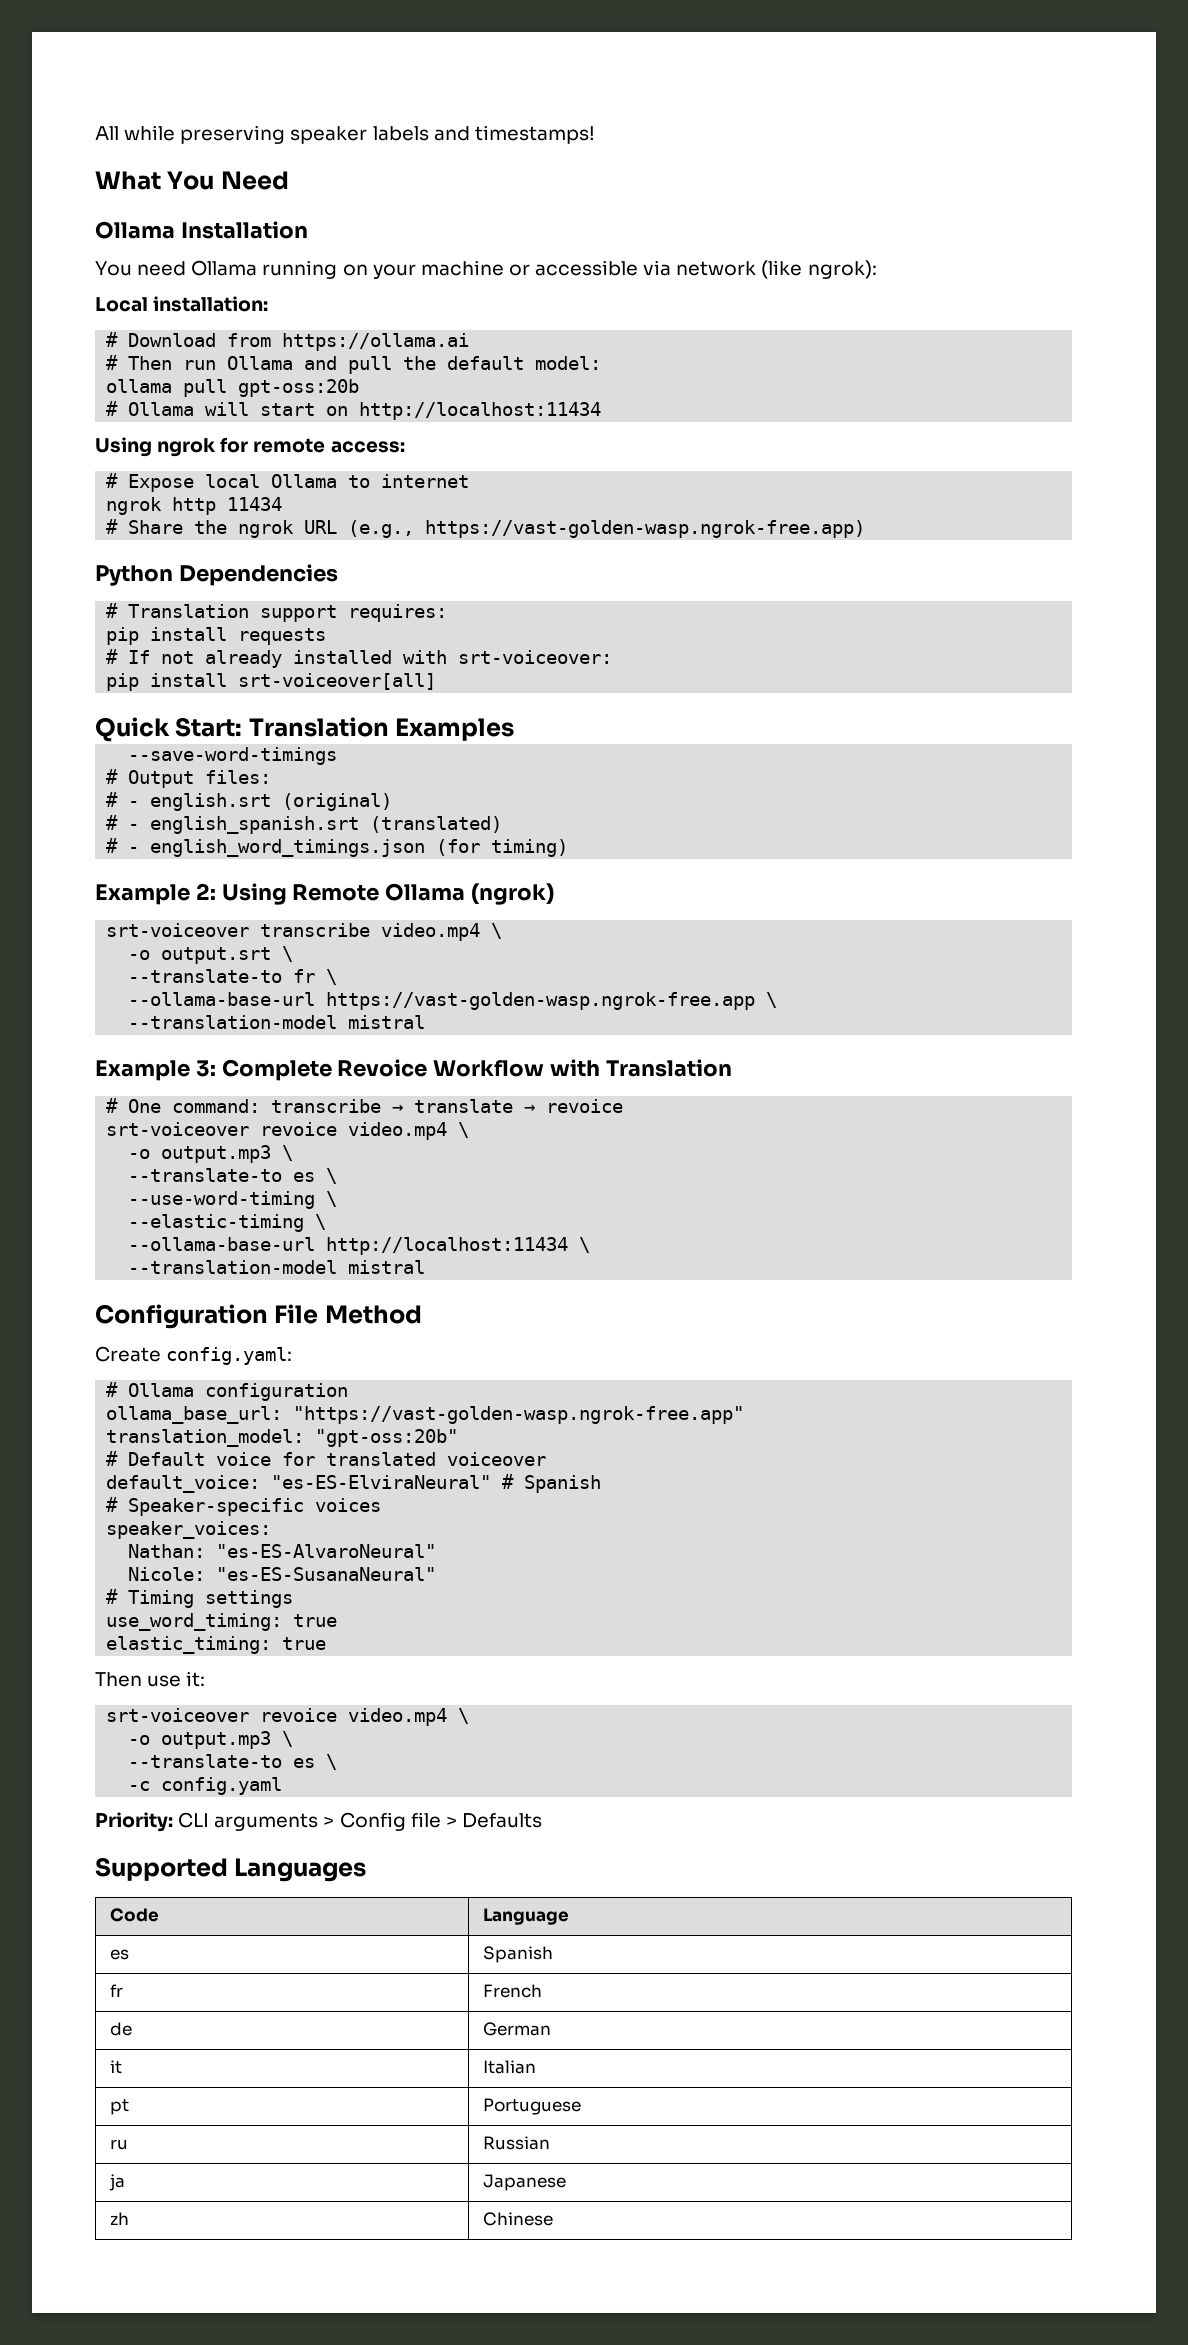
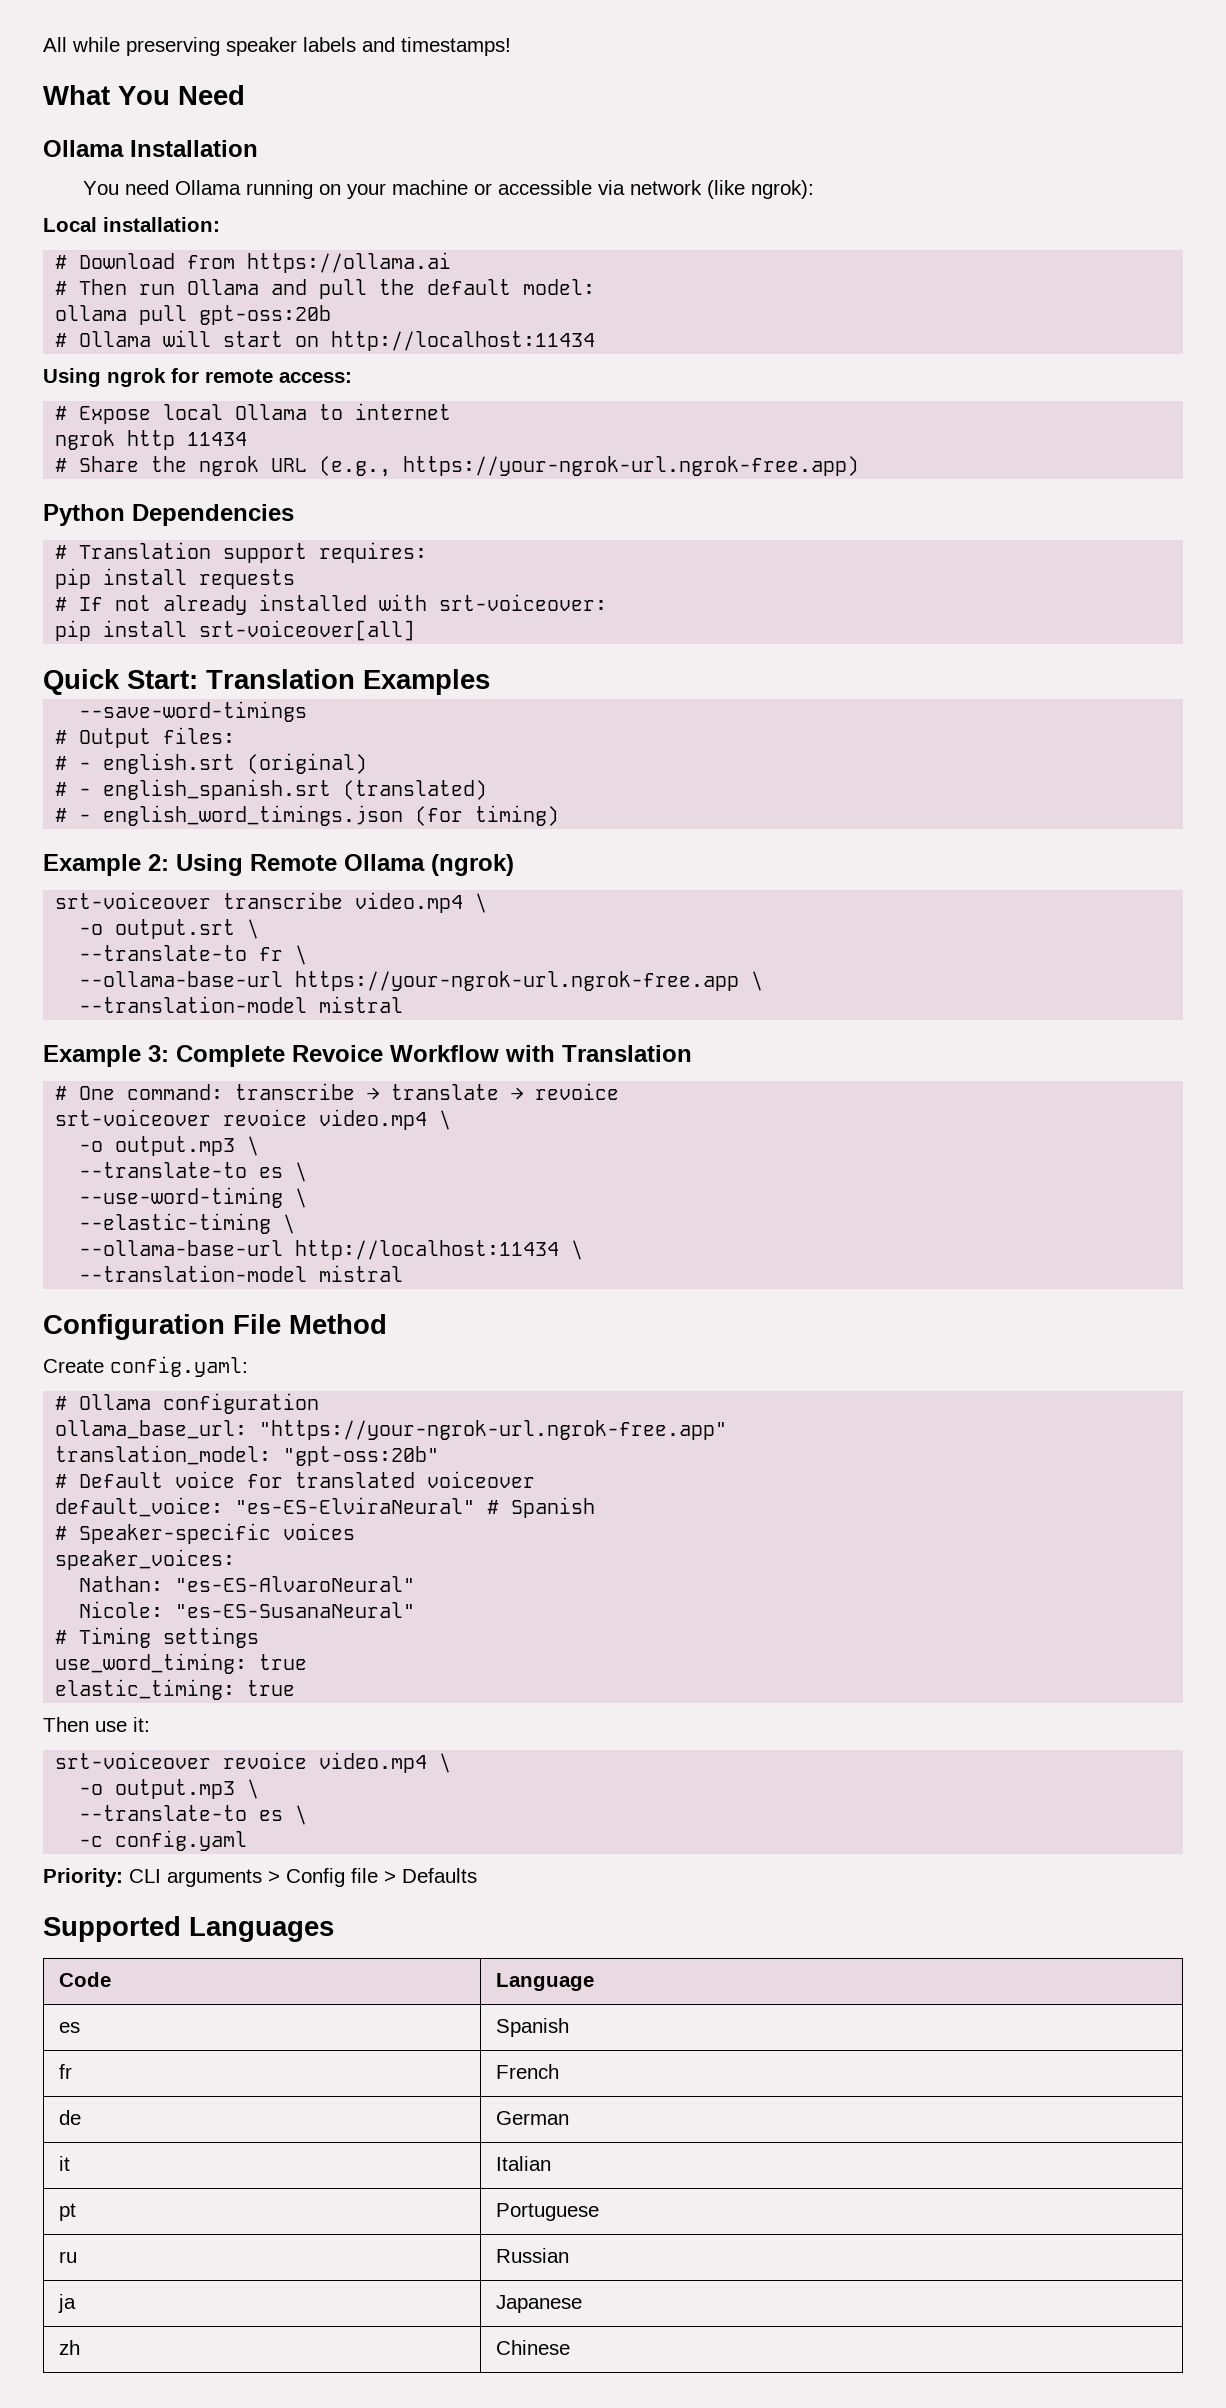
[425,520,866,538] https://vast-golden-wasp.ngrok-free.app) -> [403,456,860,476] https://your-ngrok-url.ngrok-free.app)
[326,992,756,1010] https://vast-golden-wasp.ngrok-free.app -> [295,971,740,991] https://your-ngrok-url.ngrok-free.app
[293,1406,745,1424] "https://vast-golden-wasp.ngrok-free.app" -> [259,1420,728,1440] "https://your-ngrok-url.ngrok-free.app"

